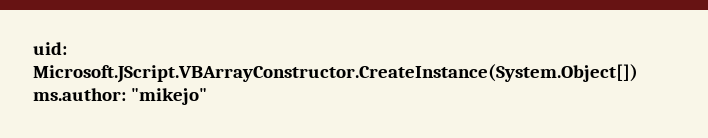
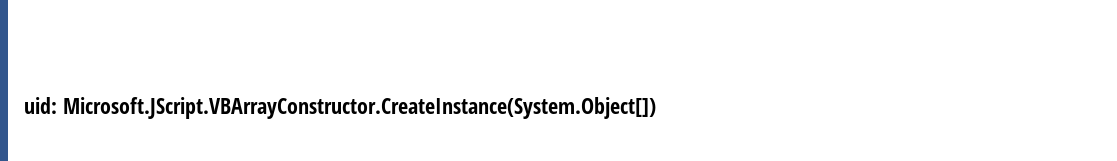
[33,88,208,105] ms.author: "mikejo" -> (656, 108) none

